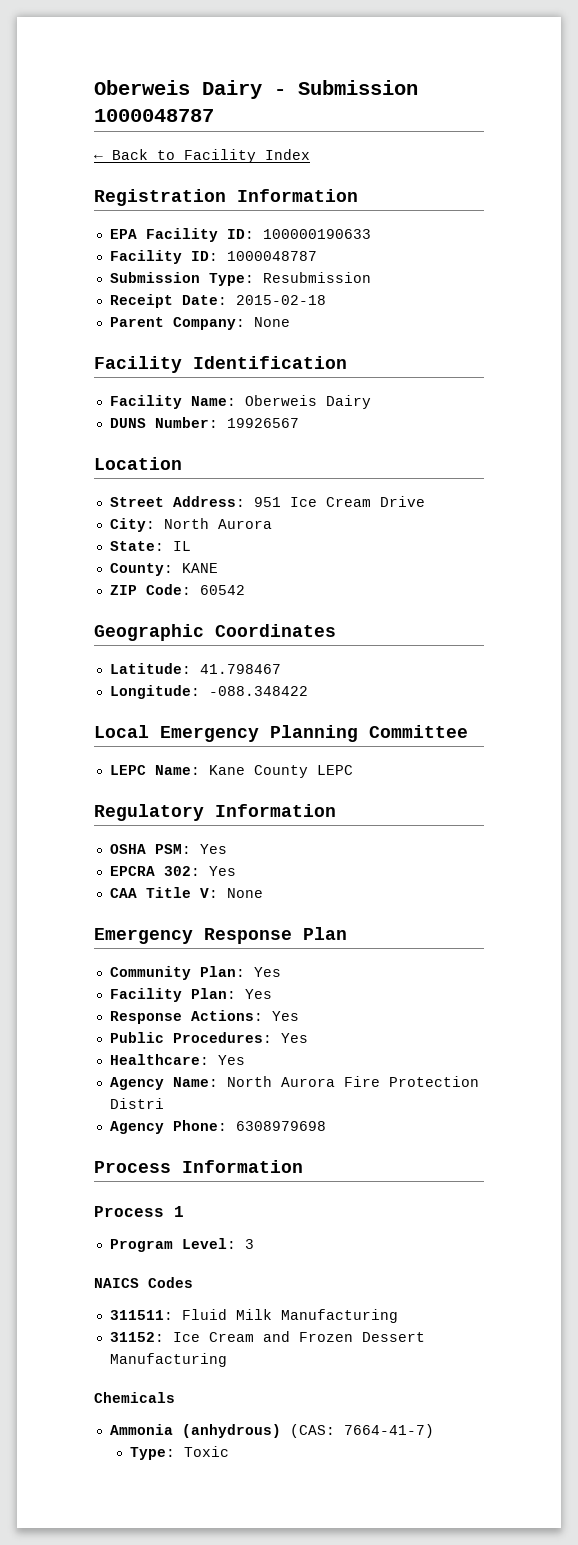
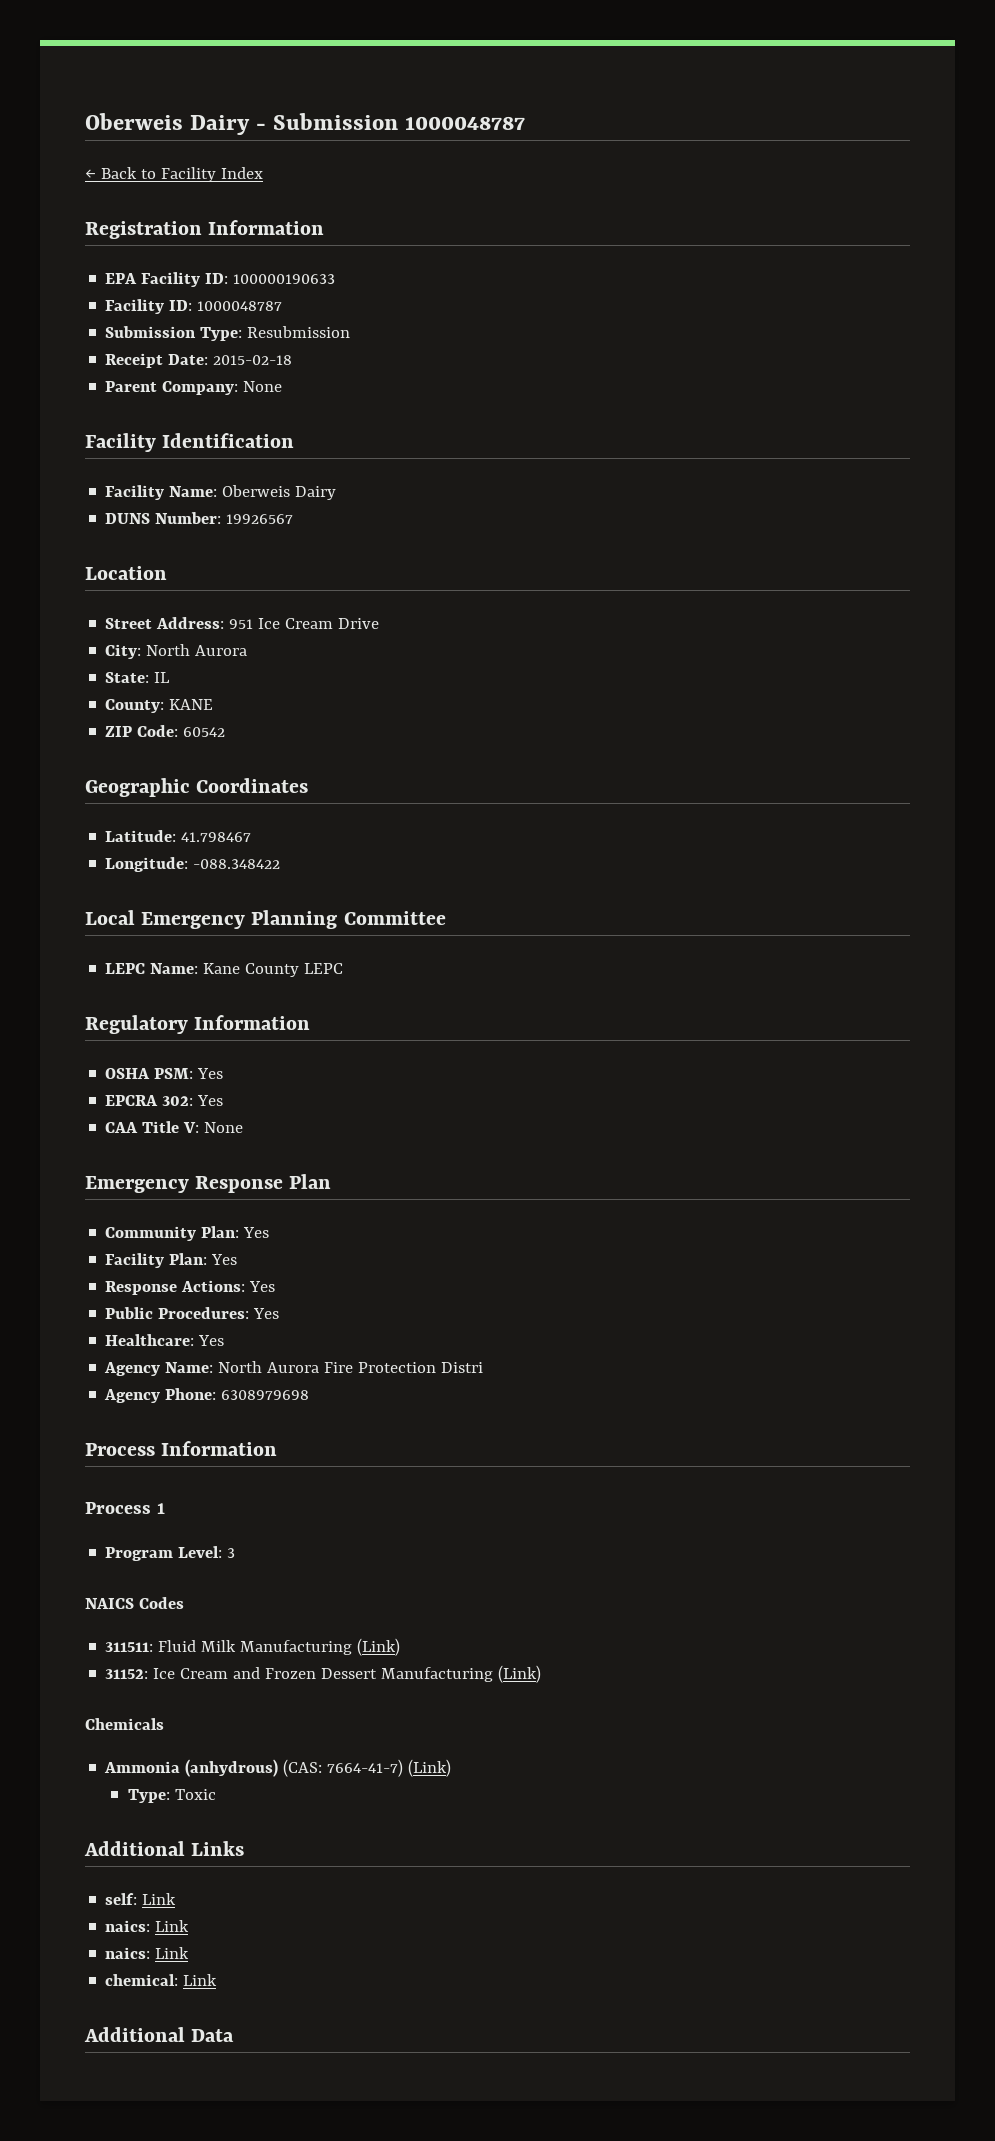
(398, 1316) none -> [357,1638,401,1656] (Link)
(227, 1360) none -> [498,1665,542,1683] (Link)
(434, 1431) none -> [408,1759,452,1777] (Link)
(230, 1451) none -> [84,1841,245,1856] [105,1893,177,1905] [105,1920,190,1932] [105,1947,190,1959] [105,1974,218,1986] [84,2027,235,2042] // Additional Links // self: Link // naics: Link // naics: Link // chemical: Link // Additional Data

